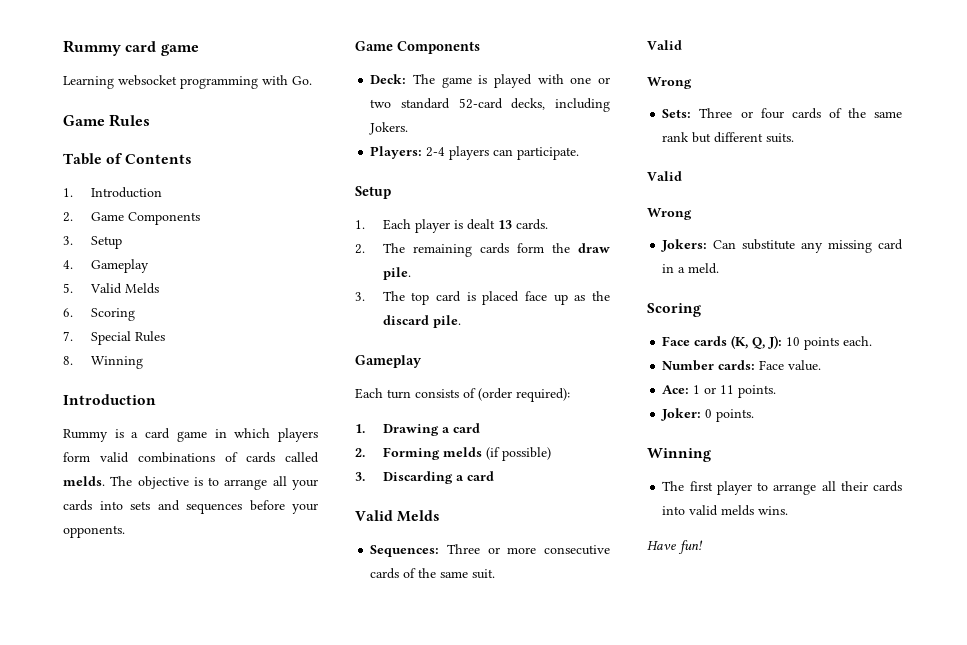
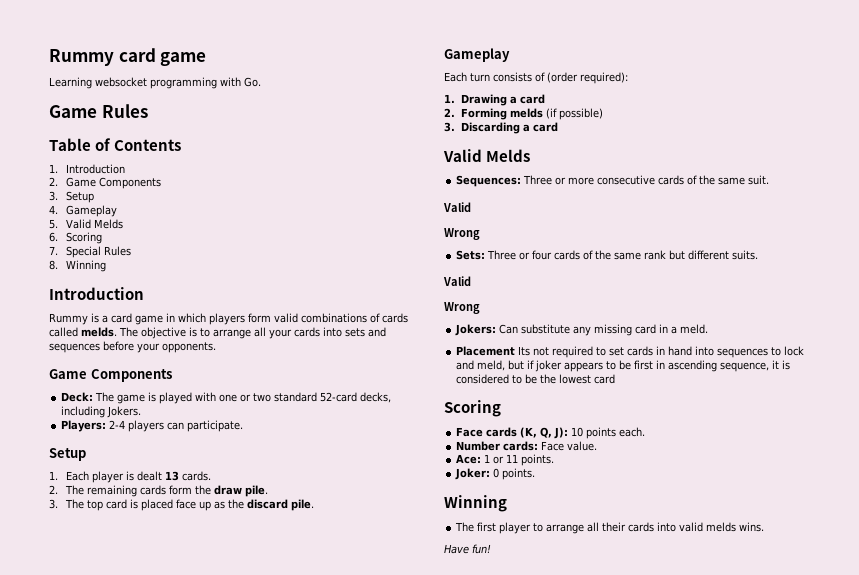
(720, 268) none -> [456,346,805,358] [456,360,791,372] [456,374,616,384] // Placement Its not required to set cards in hand into sequences to lock and meld, but if joker appears to be first in ascending sequence, it is considered to be the lowest card

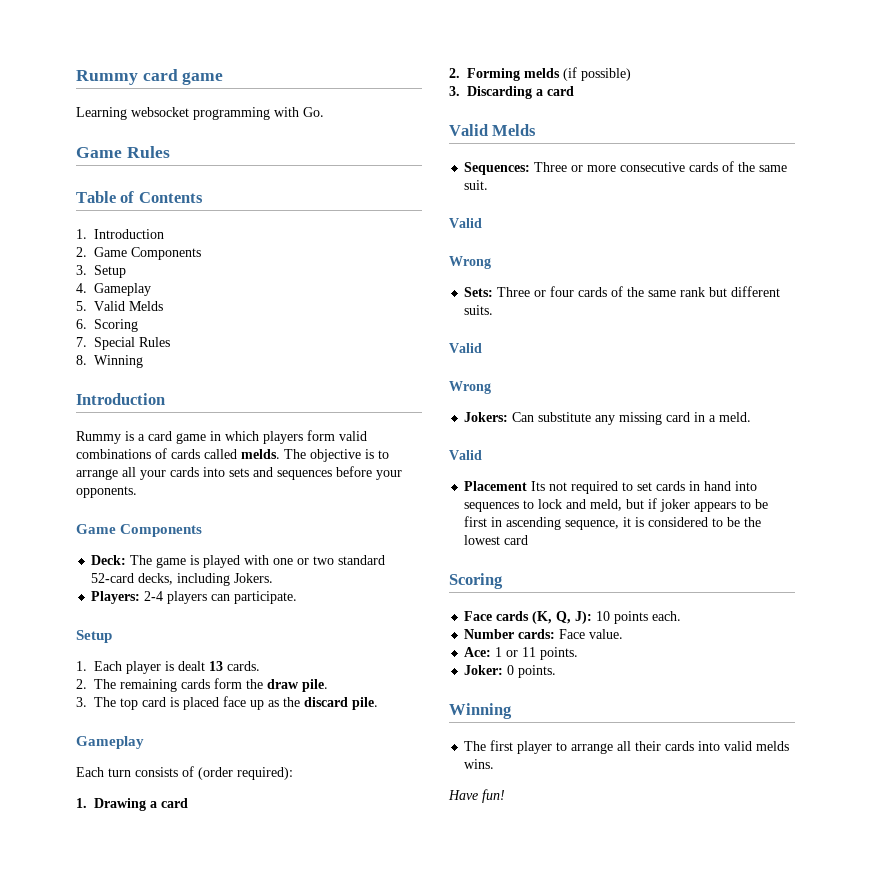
(709, 329) none -> [449,450,482,460] // Valid

